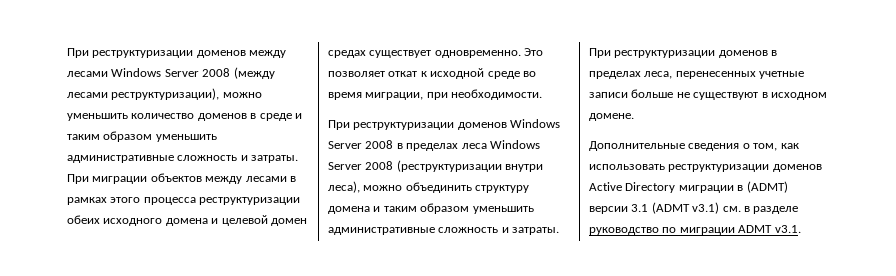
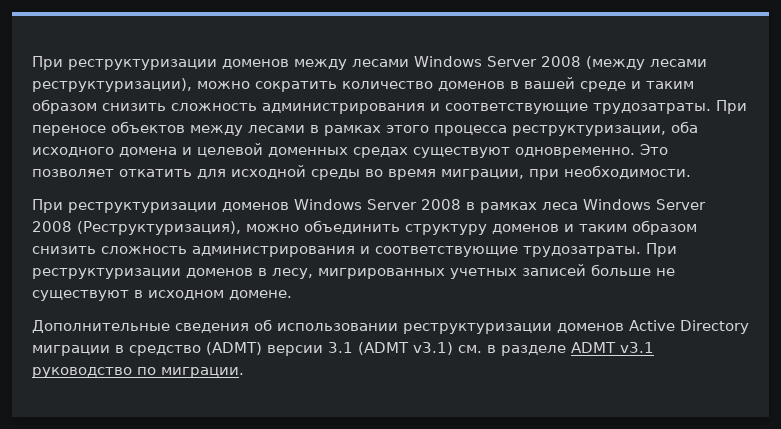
[67,113,128,121] уменьшить -> [255,81,337,92] сократить
(257, 116) none -> [524,77,575,89] вашей
[155,134,217,142] [67,155,299,163] [67,174,148,184] уменьшить административные сложность и затраты. При миграции -> [102,100,747,114] [32,125,106,136] снизить сложность администрирования и соответствующие трудозатраты. При переносе
[199,197,301,205] [67,215,100,224] реструктуризации обеих -> [512,121,698,136] реструктуризации, оба
[270,218,307,226] [328,48,544,58] [328,68,520,79] домен средах существует одновременно. Это позволяет откат к исходной среде -> [268,144,668,158] [32,165,360,180] доменных средах существуют одновременно. Это позволяет откатить для исходной среды
[406,143,459,151] пределах -> [480,202,537,213] рамках
[396,160,544,172] [328,181,360,193] (реструктуризации внутри леса), -> [77,221,241,235] (Реструктуризация),
[328,203,534,214] [328,227,560,235] [589,48,778,58] [589,71,805,79] [589,92,628,98] домена и таким образом уменьшить административные сложность и затраты. При реструктуризации доменов в пределах леса, перенесенных учетные записи -> [492,220,697,235] [32,243,677,257] [32,264,586,279] доменов и таким образом снизить сложность администрирования и соответствующие трудозатраты. При реструктуризации доменов в лесу, мигрированных учетных записей
[742,143,799,151] [589,164,665,170] о том, как использовать -> [254,319,398,331] об использовании
(744, 188) none -> [129,345,201,356] средство
[589,225,801,235] руководство по миграции ADMT v3.1. -> [571,342,654,353] [32,367,244,378] ADMT v3.1 руководство по миграции.

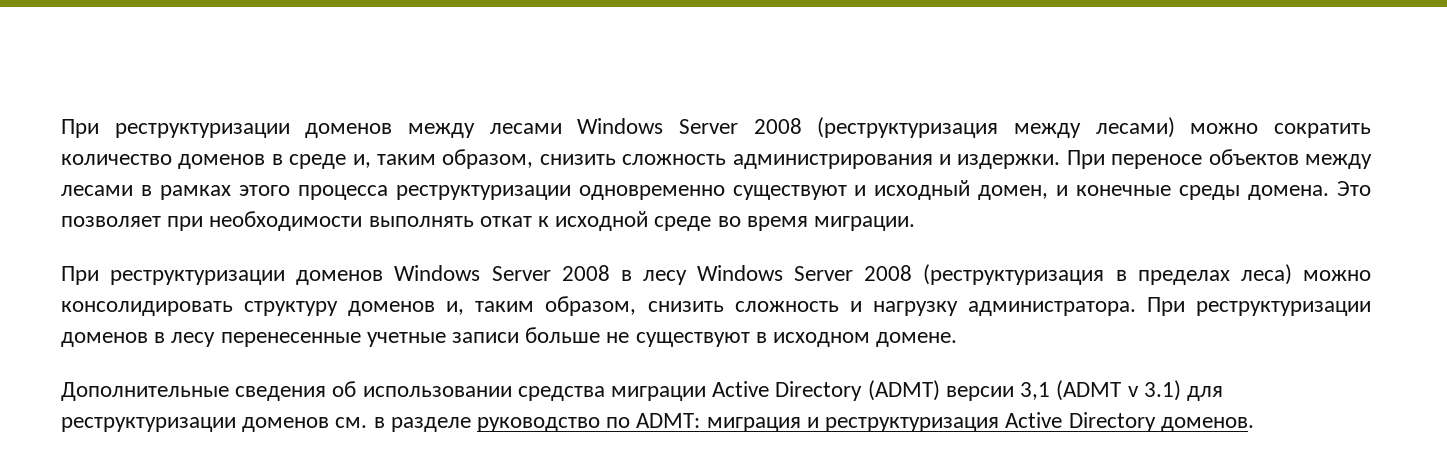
[586,56,707,70] [32,78,192,92] (между лесами реструктуризации), -> [817,117,1175,138] (реструктуризация между лесами)
[524,77,694,92] [32,99,711,114] вашей среде и таким образом снизить сложность администрирования и соответствующие трудозатраты. -> [289,149,1061,169] среде и, таким образом, снизить сложность администрирования и издержки.
[512,121,698,136] [32,143,668,158] [32,165,691,180] реструктуризации, оба исходного домена и целевой доменных средах существуют одновременно. Это позволяет откатить для исходной среды во время миграции, при необходимости. -> [395,180,1371,200] [61,211,916,231] реструктуризации одновременно существуют и исходный домен, и конечные среды домена. Это позволяет при необходимости выполнять откат к исходной среде во время миграции.
[480,199,706,213] [32,220,697,235] [32,243,677,257] [32,264,586,279] рамках леса Windows Server 2008 (Реструктуризация), можно объединить структуру доменов и таким образом снизить сложность администрирования и соответствующие трудозатраты. При реструктуризации доменов в лесу, мигрированных учетных записей -> [642,264,1372,285] [61,296,1371,316] [61,332,520,347] лесу Windows Server 2008 (реструктуризация в пределах леса) можно консолидировать структуру доменов и, таким образом, снизить сложность и нагрузку администратора. При реструктуризации доменов в лесу перенесенные учетные записи
[403,320,749,334] [32,342,654,356] [32,367,244,378] реструктуризации доменов Active Directory миграции в средство (ADMT) версии 3.1 (ADMT v3.1) см. в разделе ADMT v3.1 руководство по миграции. -> [517,380,1223,401] [61,412,1254,432] средства миграции Active Directory (ADMT) версии 3,1 (ADMT v 3.1) для реструктуризации доменов см. в разделе руководство по ADMT: миграция и реструктуризация Active Directory доменов.

